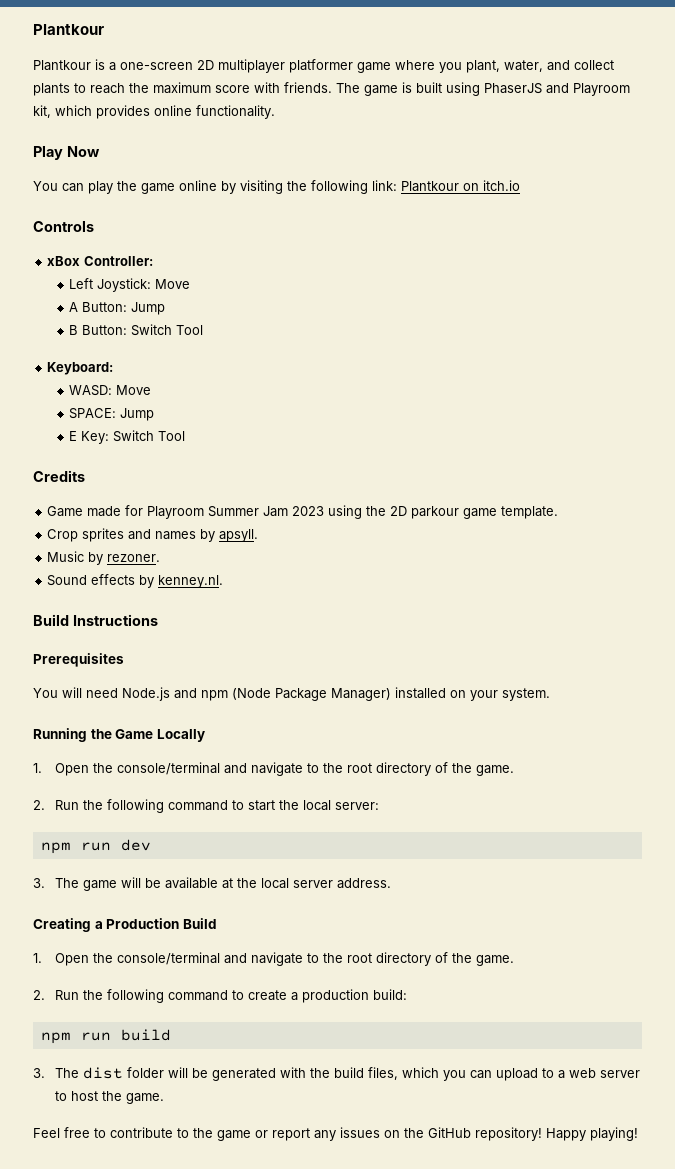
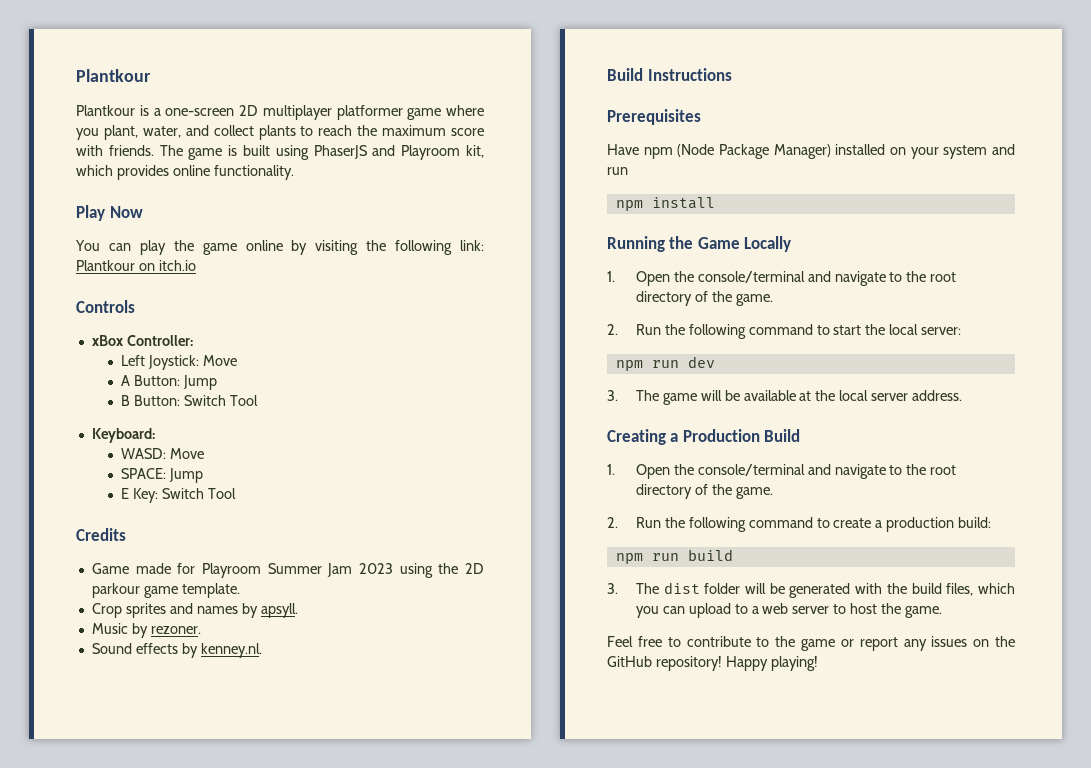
[33,687,197,701] You will need Node.js and -> [607,144,639,155] Have
[502,688,550,701] system. -> [943,144,1015,159] [607,167,628,175] [615,197,715,211] system and run // npm install

